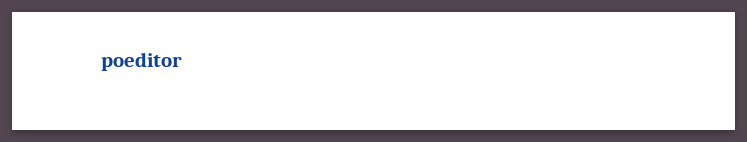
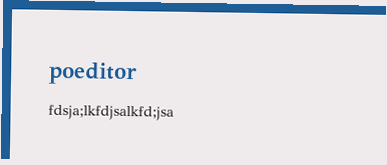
(182, 61) none -> [48,104,174,121] // fdsja;lkfdjsalkfd;jsa

